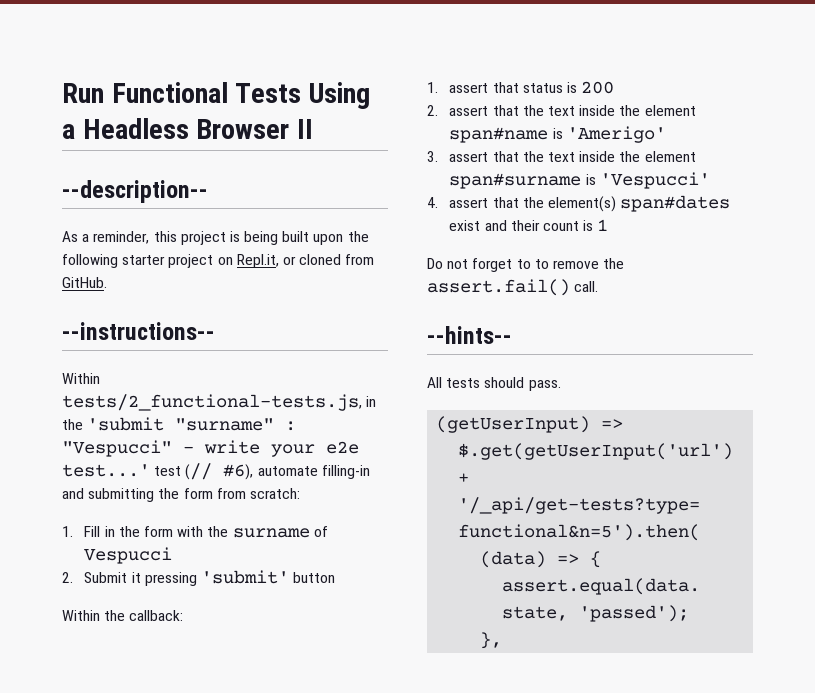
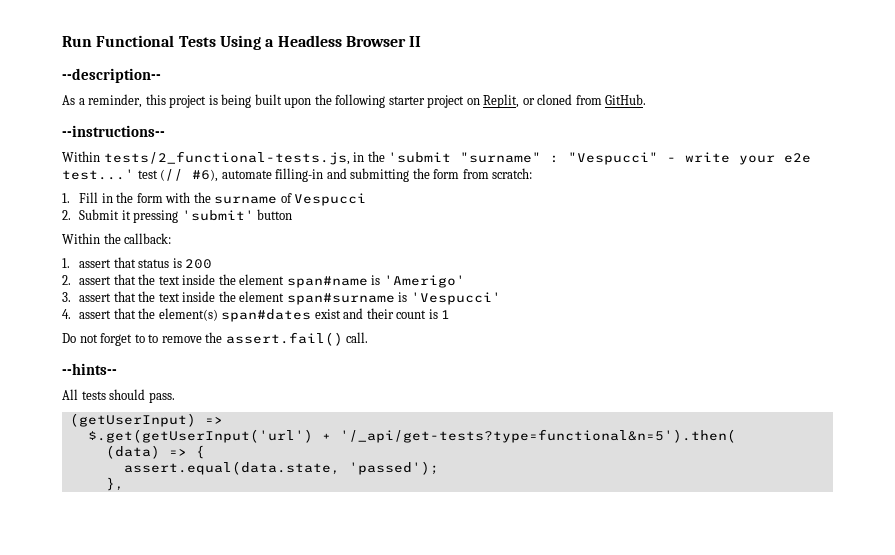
[236,254,279,268] Repl.it, -> [483,94,520,108] Replit,

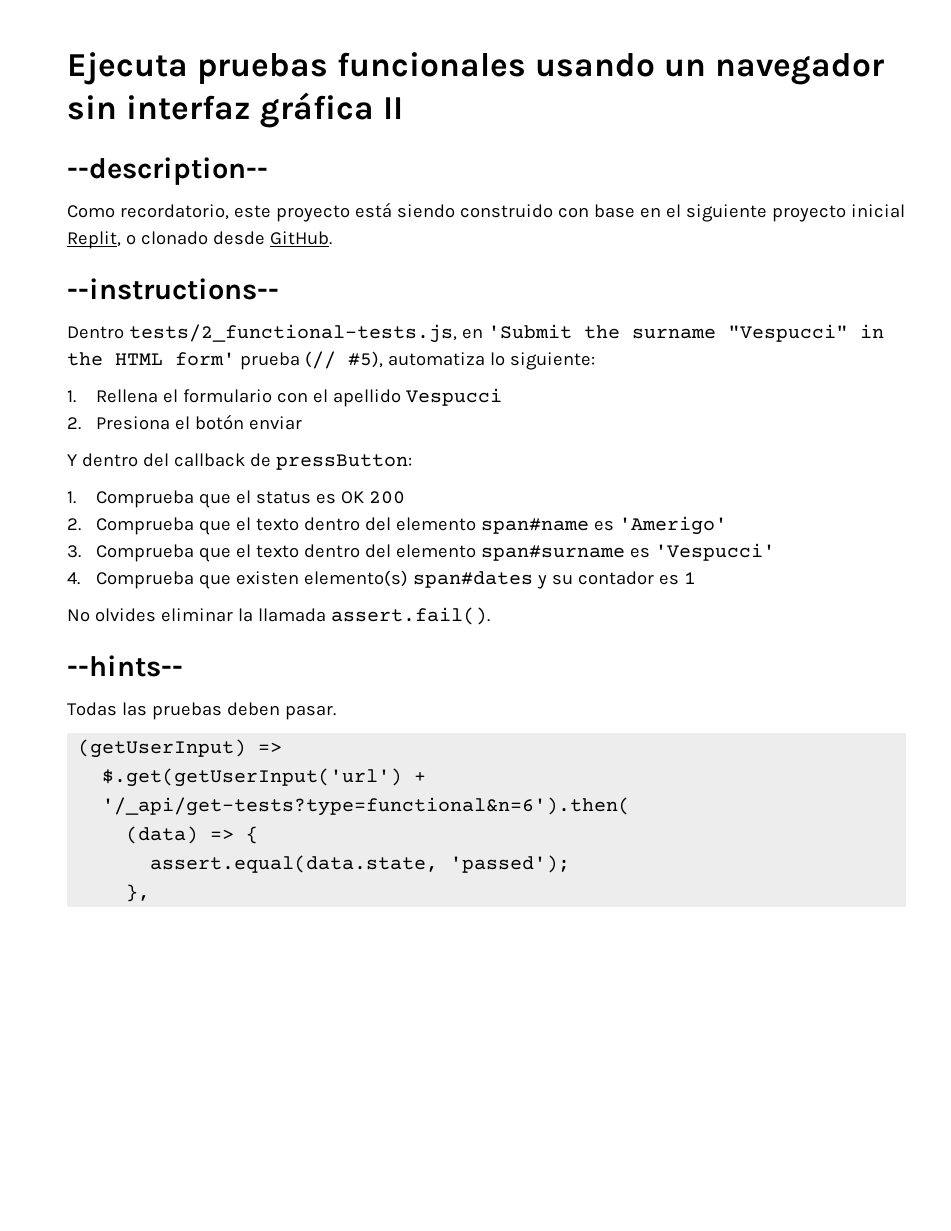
[62,35,422,50] [62,68,161,83] [62,94,647,108] [62,125,165,137] [62,151,812,165] [62,168,533,182] [62,192,367,206] [62,209,293,223] [62,233,172,244] [62,257,213,269] [62,274,465,288] [62,291,501,305] [62,308,451,322] [62,332,369,346] [62,363,117,375] [62,389,175,403] Run Functional Tests Using a Headless Browser II // --description-- // As a reminder, this project is being built upon the following starter project on Replit, or cloned from GitHub. // --instructions-- // Within tests/2_functional-tests.js, in the 'submit "surname" : "Vespucci" - write your e2e test...' test (// #6), automate filling-in and submitting the form from scratch: // 1. Fill in the form with the surname of Vespucci // 2. Submit it pressing 'submit' button // Within the callback: // 1. assert that status is 200 // 2. assert that the text inside the element span#name is 'Amerigo' // 3. assert that the text inside the element span#surname is 'Vespucci' // 4. assert that the element(s) span#dates exist and their count is 1 // Do not forget to to remove the assert.fail() call. // --hints-- // All tests should pass. -> [67,52,885,85] [67,92,404,128] [67,157,268,185] [67,202,905,222] [67,231,332,249] [67,278,279,300] [67,324,884,343] [67,351,595,370] [67,388,503,407] [67,414,303,430] [67,453,412,470] [67,490,406,508] [67,516,728,535] [67,543,776,562] [67,570,697,589] [67,607,490,625] [67,655,183,677] [67,702,336,720] Ejecuta pruebas funcionales usando un navegador sin interfaz gráfica II // --description-- // Como recordatorio, este proyecto está siendo construido con base en el siguiente proyecto inicial Replit, o clonado desde GitHub. // --instructions-- // Dentro tests/2_functional-tests.js, en 'Submit the surname "Vespucci" in the HTML form' prueba (// #5), automatiza lo siguiente: // 1. Rellena el formulario con el apellido Vespucci // 2. Presiona el botón enviar // Y dentro del callback de pressButton: // 1. Comprueba que el status es OK 200 // 2. Comprueba que el texto dentro del elemento span#name es 'Amerigo' // 3. Comprueba que el texto dentro del elemento span#surname es 'Vespucci' // 4. Comprueba que existen elemento(s) span#dates y su contador es 1 // No olvides eliminar la llamada assert.fail(). // --hints-- // Todas las pruebas deben pasar.
[339,429,736,443] '/_api/get-tests?type=functional&n=5').then( -> [102,797,631,816] '/_api/get-tests?type=functional&n=6').then(

